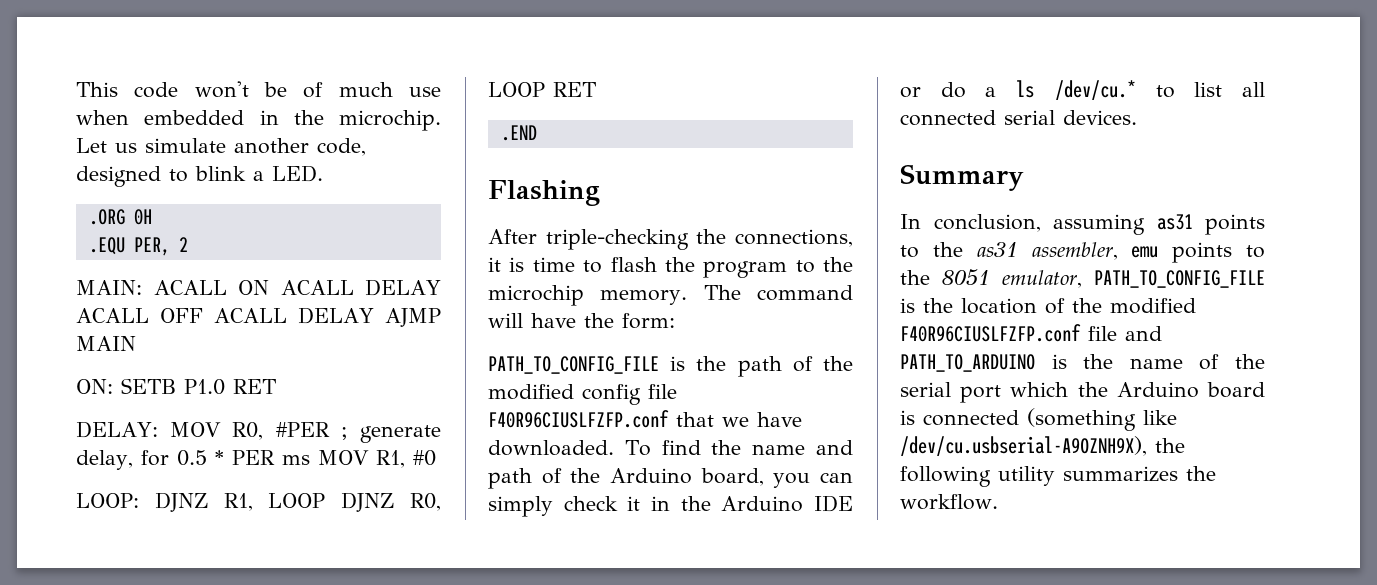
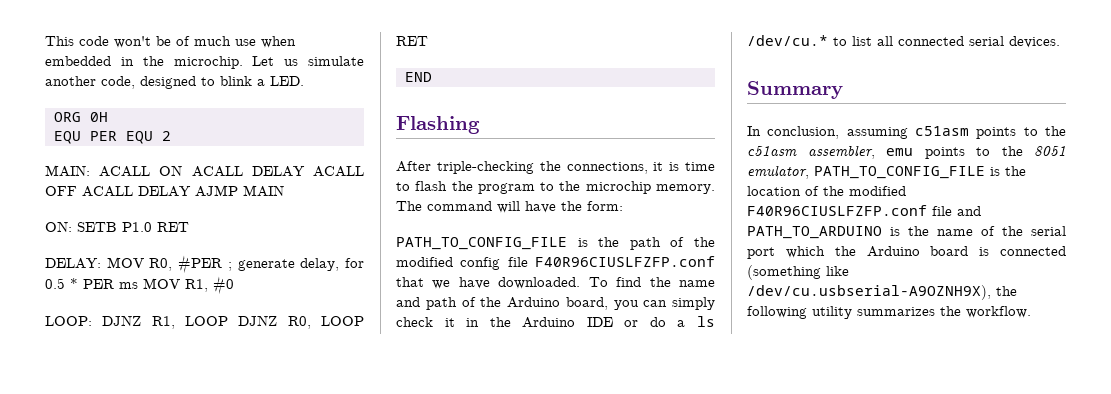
[88,209,125,225] .ORG -> [54,112,81,122] ORG
[88,237,170,256] .EQU PER, -> [54,131,153,144] EQU PER EQU
[500,125,537,141] .END -> [405,72,432,82] END
[1156,214,1265,235] [900,242,1018,258] as31 points to the as31 -> [915,126,1066,139] [747,146,797,157] c51asm points to the c51asm

